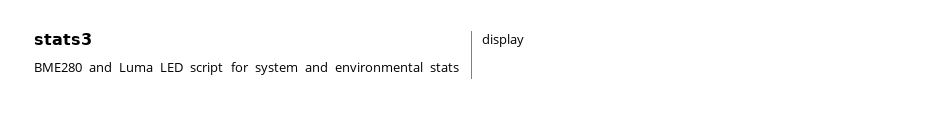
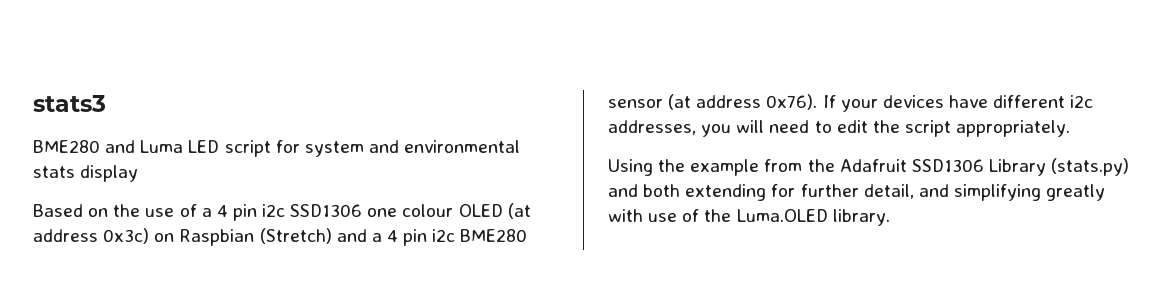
(524, 40) none -> [33,203,531,221] [33,228,528,246] [608,94,1094,112] [608,120,1071,137] [608,158,1130,176] [608,184,1106,201] [608,209,890,226] // Based on the use of a 4 pin i2c SSD1306 one colour OLED (at address 0x3c) on Raspbian (Stretch) and a 4 pin i2c BME280 sensor (at address 0x76). If your devices have different i2c addresses, you will need to edit the script appropriately. // Using the example from the Adafruit SSD1306 Library (stats.py) and both extending for further detail, and simplifying greatly with use of the Luma.OLED library.

